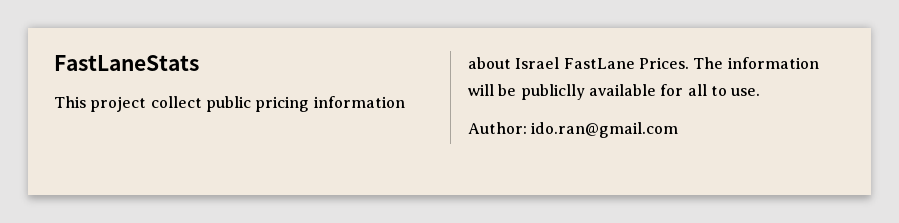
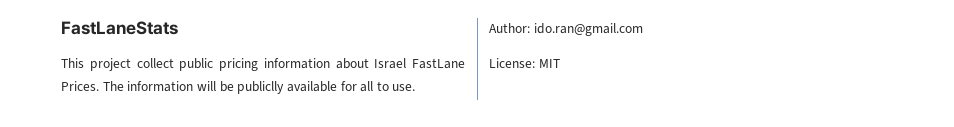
(679, 130) none -> [489,58,560,68] // License: MIT

